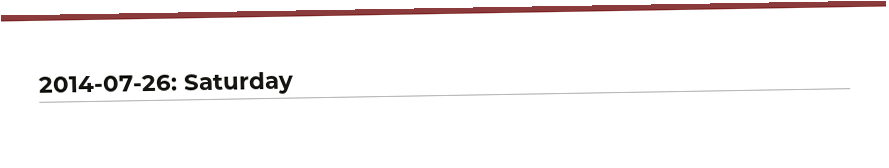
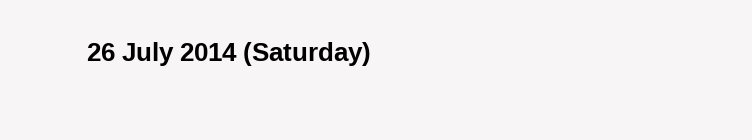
[38,71,294,96] 2014-07-26: Saturday -> [87,42,372,66] 26 July 2014 (Saturday)

